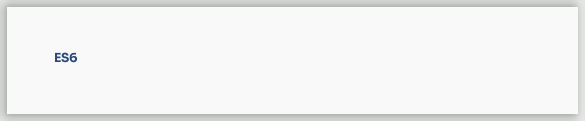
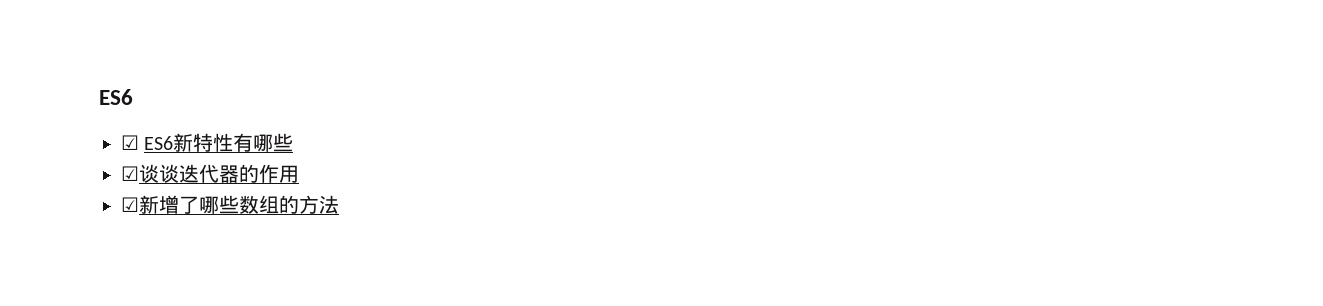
[54,52,78,63] ES6 -> [99,89,133,105] [121,133,294,152] [121,164,299,183] [121,195,339,214] ES6 // ☑ ES6新特性有哪些 // ☑谈谈迭代器的作用 // ☑新增了哪些数组的方法

